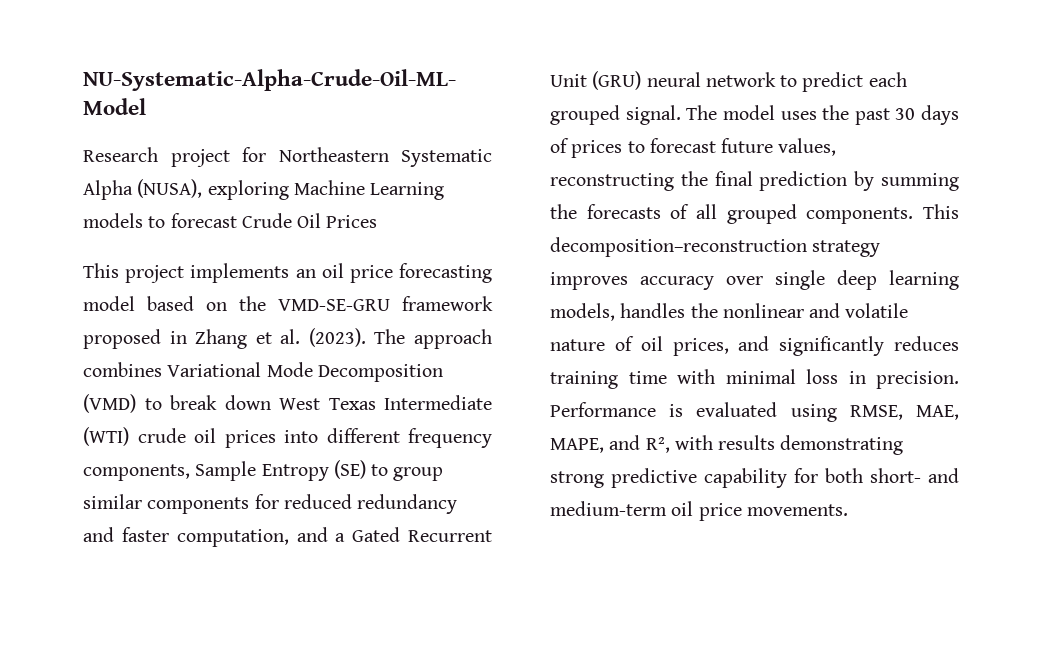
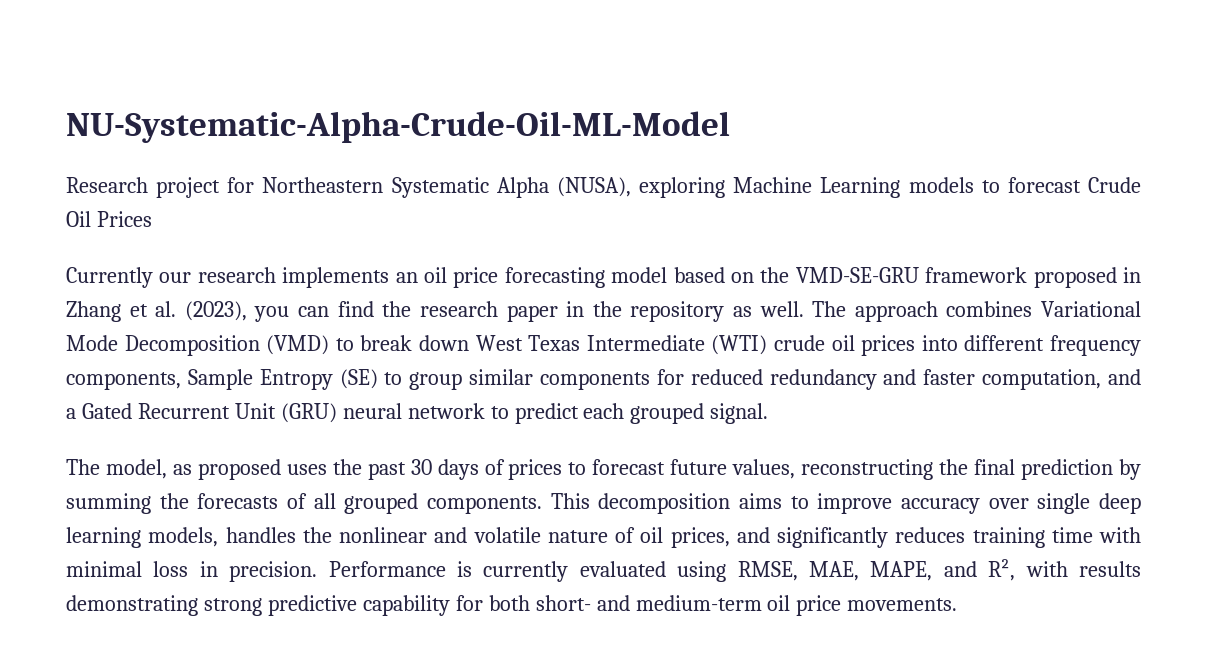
[83,263,185,283] This project -> [66,267,276,288] Currently our research
[308,328,366,347] (2023). -> [184,301,804,322] (2023), you can find the research paper in the repository as well.
[686,105,775,120] The model -> [66,459,281,480] // The model, as proposed
[550,237,881,257] [550,272,628,290] decomposition–reconstruction strategy improves -> [598,493,893,514] decomposition aims to improve
(684, 410) none -> [483,561,569,582] currently

